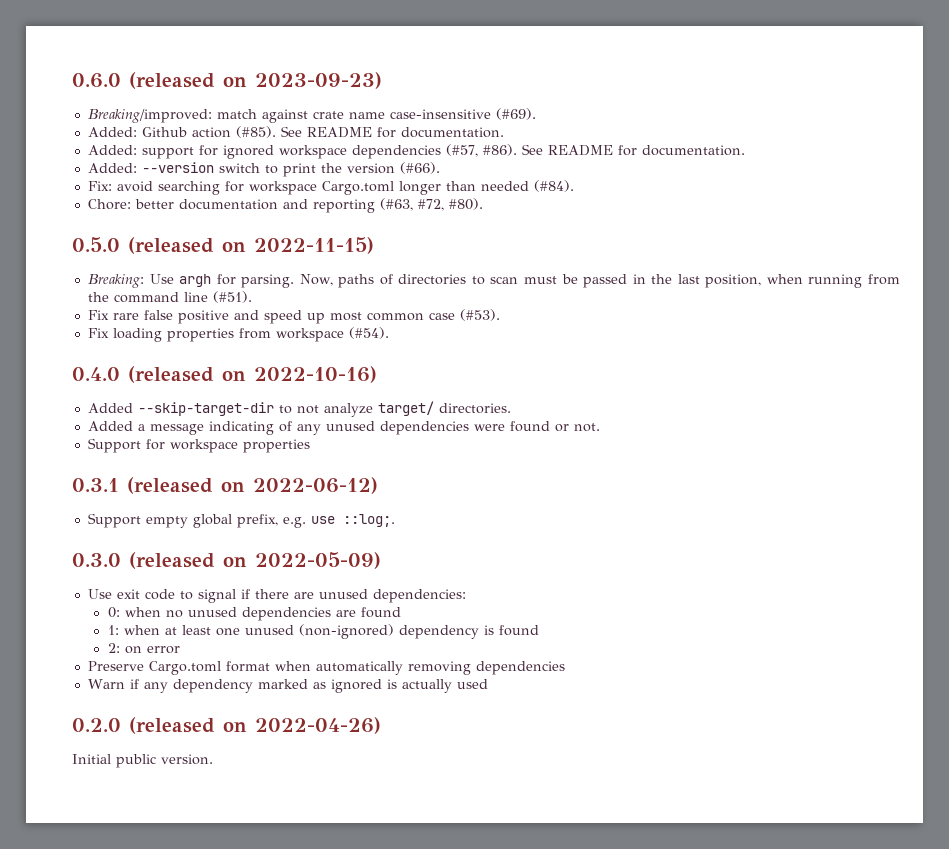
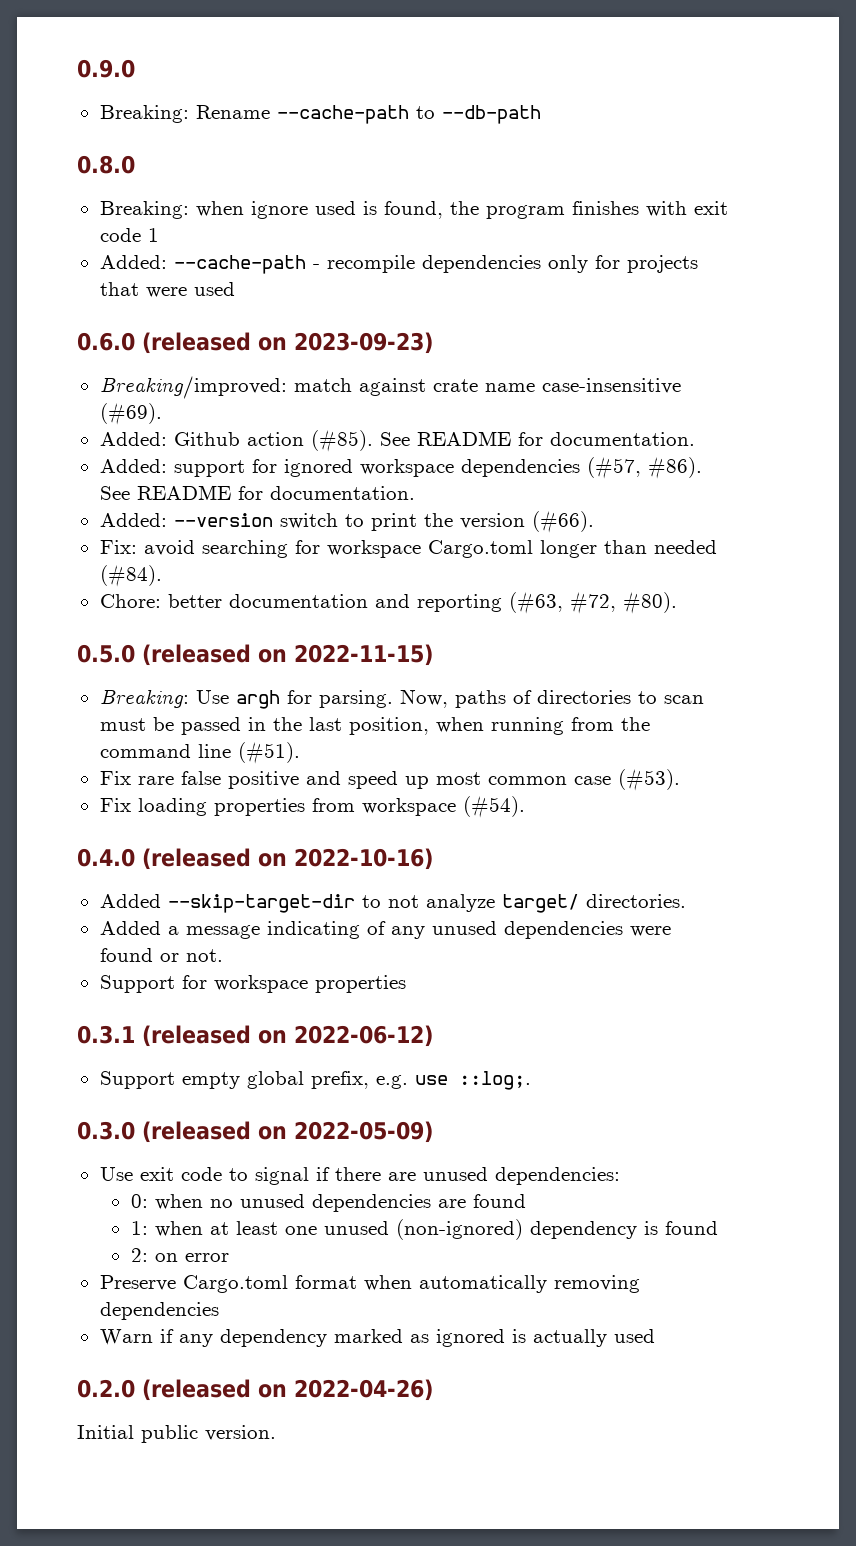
(72, 80) none -> [77,59,135,78] [99,105,541,124] [77,155,135,174] [99,201,728,219] [99,228,159,242] [99,255,698,274] [99,282,235,298] 0.9.0 // Breaking: Rename --cache-path to --db-path // 0.8.0 // Breaking: when ignore used is found, the program finishes with exit code 1 // Added: --cache-path - recompile dependencies only for projects that were used //

